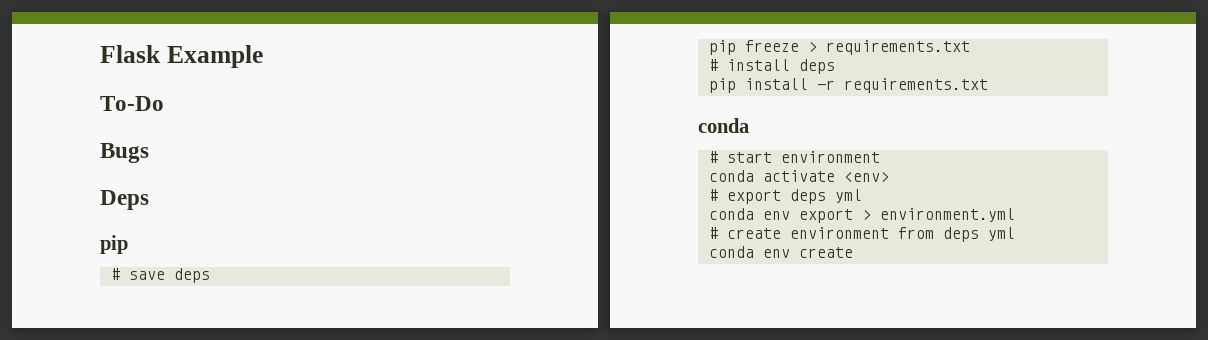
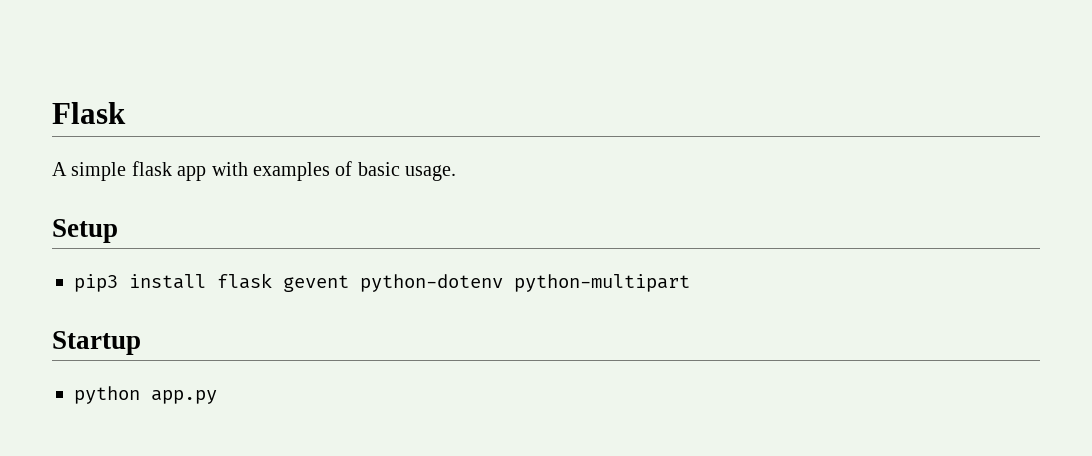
[166,45,263,68] [100,96,164,111] [100,143,149,163] [100,190,149,210] [100,235,128,254] [110,268,210,283] [708,40,970,55] [708,59,835,74] [708,78,988,93] [698,118,749,133] [708,151,880,163] [708,170,889,182] [708,189,862,204] [708,208,1015,223] [708,227,1015,242] [708,246,853,258] Example // To-Do // Bugs // Deps // pip // # save deps // pip freeze > requirements.txt // # install deps // pip install -r requirements.txt // conda // # start environment // conda activate <env> // # export deps yml // conda env export > environment.yml // # create environment from deps yml // conda env create -> [52,161,457,181] [52,219,118,243] [74,273,690,292] [52,331,141,355] [74,386,217,404] // A simple flask app with examples of basic usage. // Setup // pip3 install flask gevent python-dotenv python-multipart // Startup // python app.py

